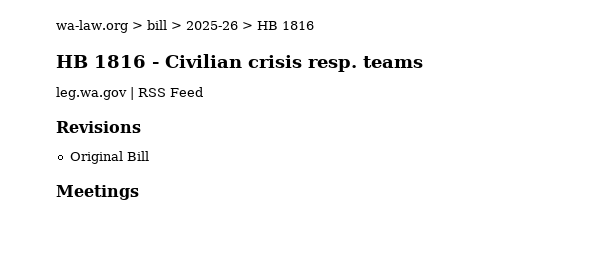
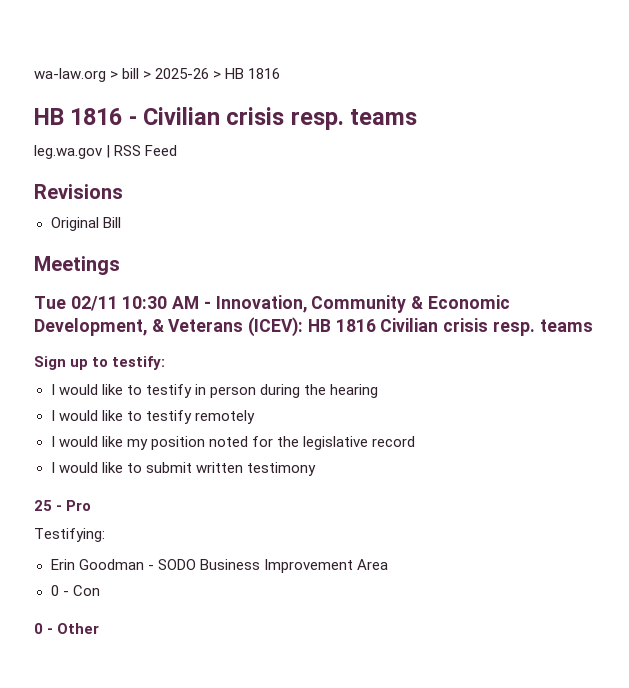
(139, 192) none -> [34,295,510,313] [34,317,593,337] [34,356,166,370] [50,384,378,398] [50,410,255,424] [50,436,415,450] [50,462,316,476] [34,500,92,511] [34,528,105,542] [50,559,388,573] [50,585,100,596] [34,623,100,634] // Tue 02/11 10:30 AM - Innovation, Community & Economic Development, & Veterans (ICEV): HB 1816 Civilian crisis resp. teams // Sign up to testify: // I would like to testify in person during the hearing // I would like to testify remotely // I would like my position noted for the legislative record // I would like to submit written testimony // 25 - Pro // Testifying: // Erin Goodman - SODO Business Improvement Area // 0 - Con // 0 - Other

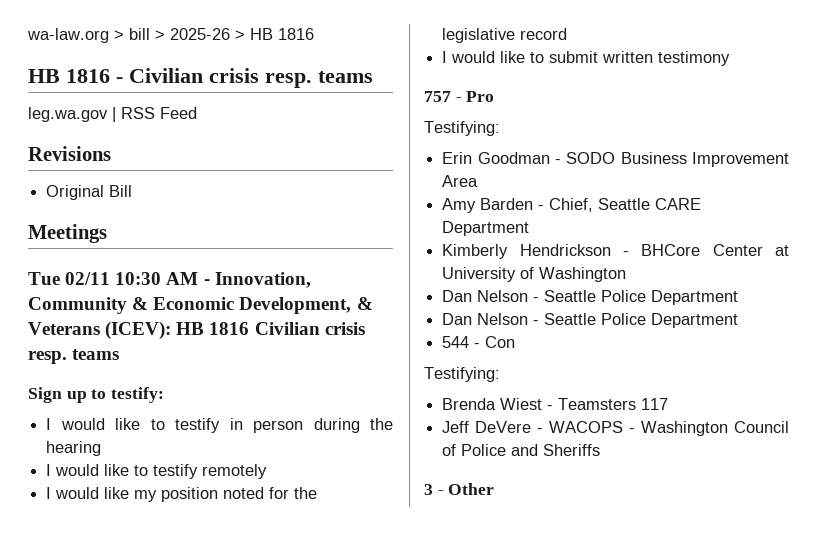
[34,500,52,511] 25 -> [424,91,451,102] 757
[50,585,100,596] [34,623,43,634] 0 - Con // 0 -> [442,198,702,213] [442,221,530,236] [442,244,789,259] [442,267,627,282] [442,290,739,305] [442,313,739,328] [442,336,516,348] [424,367,500,382] [442,398,669,410] [442,421,789,436] [442,444,601,456] [424,484,433,495] Amy Barden - Chief, Seattle CARE Department // Kimberly Hendrickson - BHCore Center at University of Washington // Dan Nelson - Seattle Police Department // Dan Nelson - Seattle Police Department // 544 - Con // Testifying: // Brenda Wiest - Teamsters 117 // Jeff DeVere - WACOPS - Washington Council of Police and Sheriffs // 3

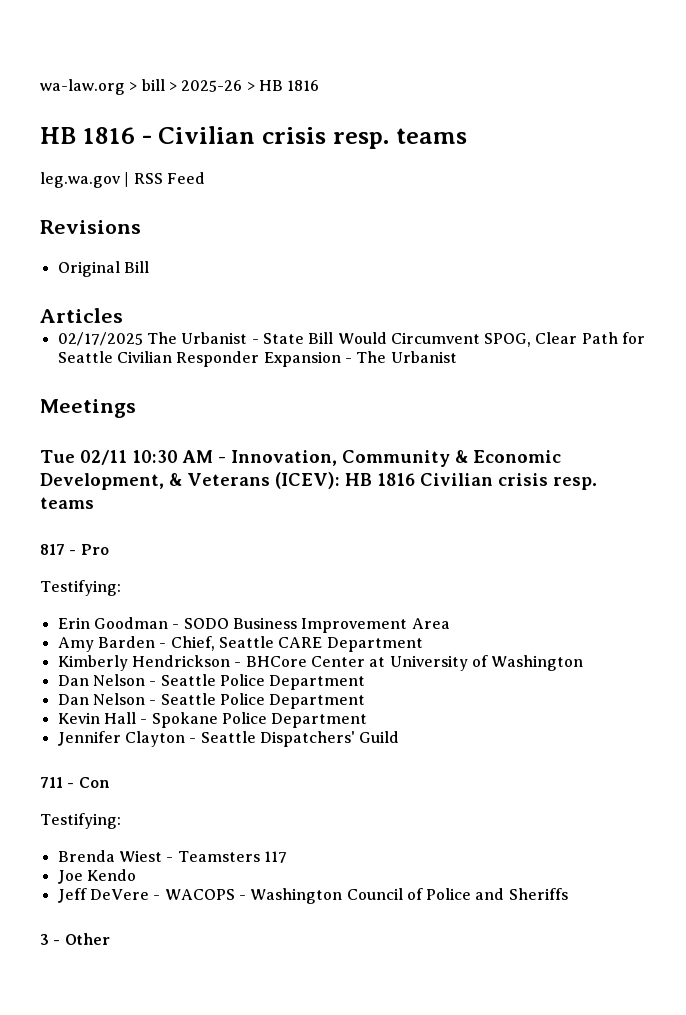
(133, 191) none -> [40,308,123,323] [57,332,646,347] [57,351,457,367] // Articles // 02/17/2025 The Urbanist - State Bill Would Circumvent SPOG, Clear Path for Seattle Civilian Responder Expansion - The Urbanist
[28,387,165,403] [46,418,393,433] [46,441,102,456] [46,464,268,479] [46,487,318,502] [442,28,568,43] [442,51,731,66] [424,91,451,102] Sign up to testify: // I would like to testify in person during the hearing // I would like to testify remotely // I would like my position noted for the legislative record // I would like to submit written testimony // 757 -> [40,544,65,555] 817
[442,336,470,348] 544 -> [57,712,368,728] [57,731,400,747] [40,777,63,788] Kevin Hall - Spokane Police Department // Jennifer Clayton - Seattle Dispatchers' Guild // 711
(669, 404) none -> [57,869,136,884] // Joe Kendo

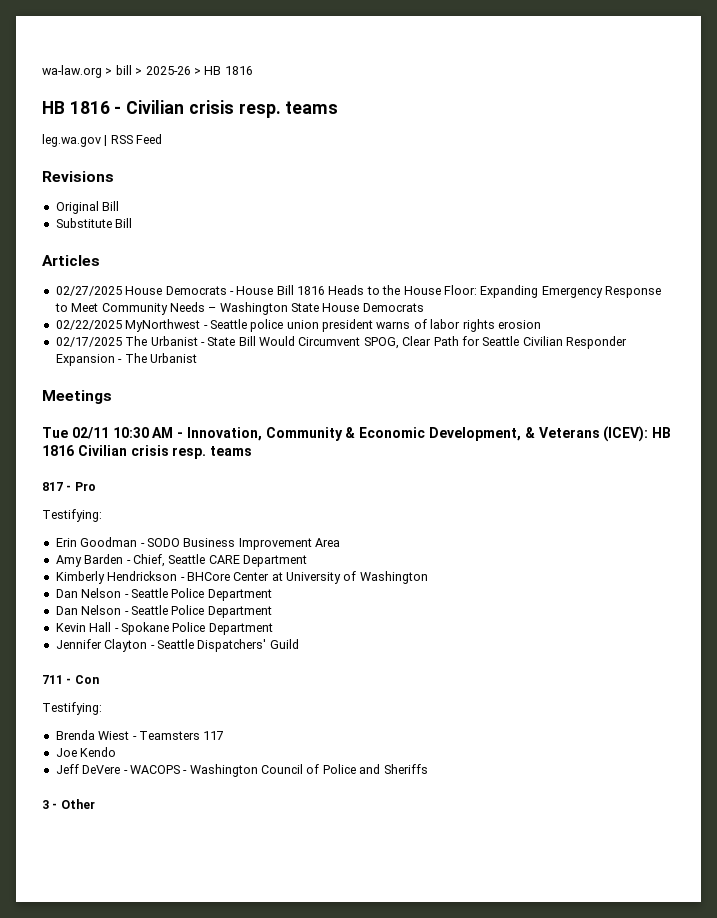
(149, 267) none -> [55,218,133,228] // Substitute Bill
(123, 315) none -> [55,285,661,298] [54,302,424,315] [55,319,541,332] // 02/27/2025 House Democrats - House Bill 1816 Heads to the House Floor: Expanding Emergency Response to Meet Community Needs – Washington State House Democrats // 02/22/2025 MyNorthwest - Seattle police union president warns of labor rights erosion

